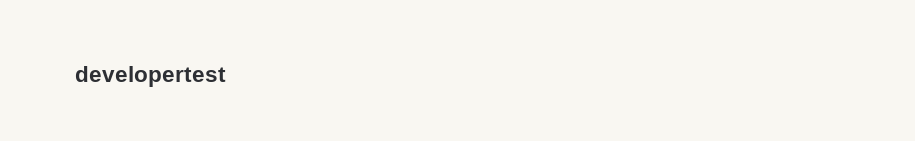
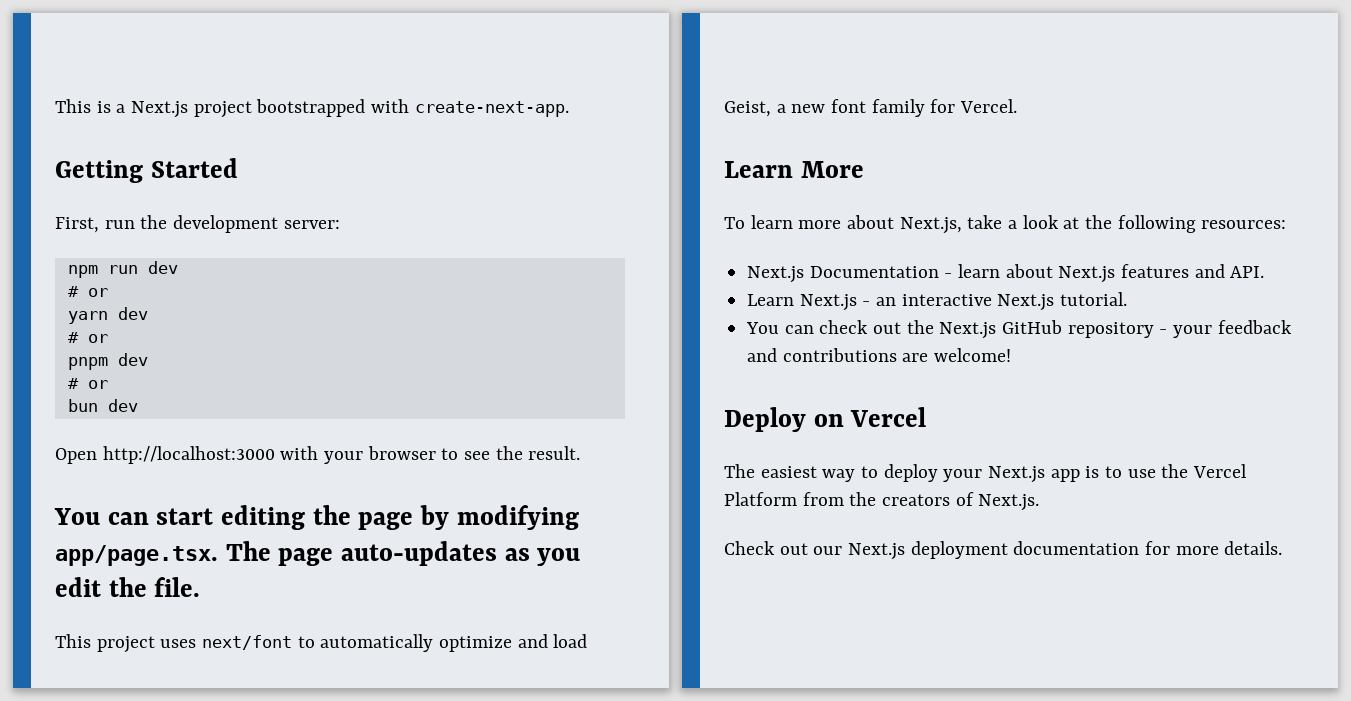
[75,66,226,87] developertest -> [55,99,569,118] [55,158,238,183] [55,215,340,233] [67,261,178,278] [67,286,108,297] [67,307,148,324] [67,332,108,343] [67,353,148,370] [67,378,108,389] [67,399,138,412] [55,446,581,464] [54,505,579,530] [55,541,581,566] [55,577,201,597] [55,634,588,653] [724,99,1018,117] [724,161,864,178] [724,215,1287,234] [747,264,1265,283] [747,292,1128,311] [746,320,1292,339] [747,348,1012,362] [724,407,927,432] [724,464,1248,483] [724,492,1040,511] [724,541,1283,560] This is a Next.js project bootstrapped with create-next-app. // Getting Started // First, run the development server: // npm run dev // # or // yarn dev // # or // pnpm dev // # or // bun dev // Open http://localhost:3000 with your browser to see the result. // You can start editing the page by modifying app/page.tsx. The page auto-updates as you edit the file. // This project uses next/font to automatically optimize and load Geist, a new font family for Vercel. // Learn More // To learn more about Next.js, take a look at the following resources: // Next.js Documentation - learn about Next.js features and API. // Learn Next.js - an interactive Next.js tutorial. // You can check out the Next.js GitHub repository - your feedback and contributions are welcome! // Deploy on Vercel // The easiest way to deploy your Next.js app is to use the Vercel Platform from the creators of Next.js. // Check out our Next.js deployment documentation for more details.

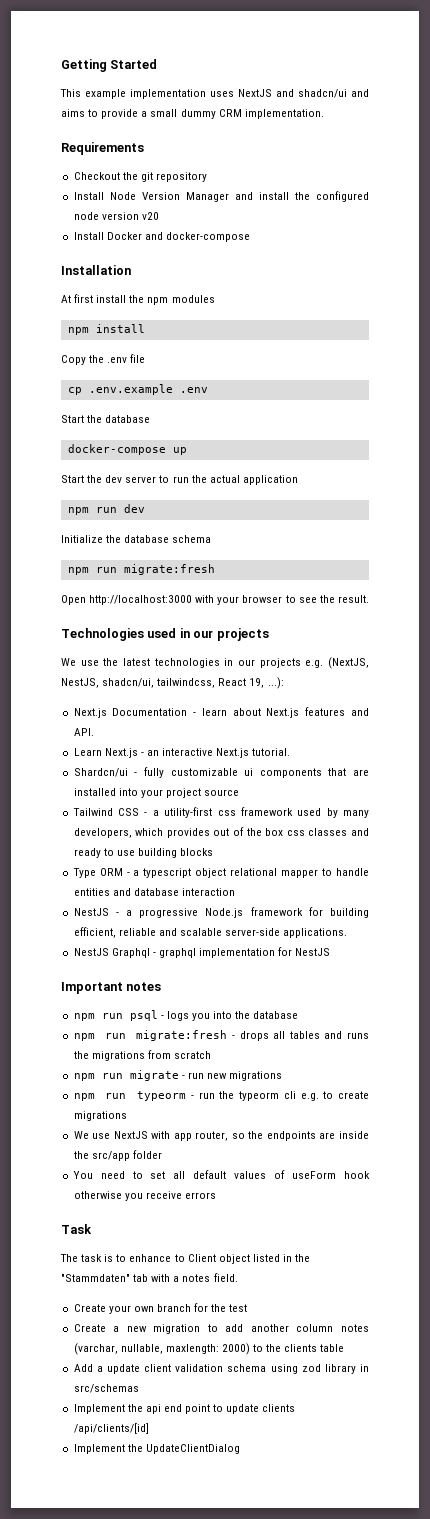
[55,99,569,118] [55,158,238,183] [55,215,340,233] [67,261,178,278] [67,286,108,297] [67,307,148,324] [67,332,108,343] [67,353,148,370] [67,378,108,389] [67,399,138,412] This is a Next.js project bootstrapped with create-next-app. // Getting Started // First, run the development server: // npm run dev // # or // yarn dev // # or // pnpm dev // # or // bun dev -> [61,59,158,72] [60,89,369,99] [61,109,324,119] [61,142,144,155] [73,172,207,182] [73,191,370,202] [73,212,159,220] [73,232,250,242] [61,265,131,275] [61,294,215,305] [67,324,145,335] [61,354,146,365] [67,384,208,395] [61,415,151,423] [67,444,187,455] [61,475,298,485] [67,504,145,515] [61,535,212,543] [67,564,215,575] Getting Started // This example implementation uses NextJS and shadcn/ui and aims to provide a small dummy CRM implementation. // Requirements // Checkout the git repository // Install Node Version Manager and install the configured node version v20 // Install Docker and docker-compose // Installation // At first install the npm modules // npm install // Copy the .env file // cp .env.example .env // Start the database // docker-compose up // Start the dev server to run the actual application // npm run dev // Initialize the database schema // npm run migrate:fresh
[54,505,579,530] [55,541,581,566] [55,577,201,597] [55,634,588,653] [724,99,1018,117] [724,161,864,178] [724,215,1287,234] You can start editing the page by modifying app/page.tsx. The page auto-updates as you edit the file. // This project uses next/font to automatically optimize and load Geist, a new font family for Vercel. // Learn More // To learn more about Next.js, take a look at the following resources: -> [61,628,269,641] [61,657,369,669] [61,677,284,689] Technologies used in our projects // We use the latest technologies in our projects e.g. (NextJS, NestJS, shadcn/ui, tailwindcss, React 19, ...):
[746,320,1292,339] [747,348,1012,362] [724,407,927,432] [724,464,1248,483] [724,492,1040,511] [724,541,1283,560] You can check out the Next.js GitHub repository - your feedback and contributions are welcome! // Deploy on Vercel // The easiest way to deploy your Next.js app is to use the Vercel Platform from the creators of Next.js. // Check out our Next.js deployment documentation for more details. -> [73,767,369,778] [73,788,240,798] [72,807,369,818] [73,827,369,838] [73,848,214,858] [72,868,369,878] [73,888,235,896] [73,907,370,918] [73,927,348,938] [73,947,331,958] [61,982,162,994] [73,1010,299,1021] [73,1030,370,1041] [73,1050,211,1061] [73,1070,283,1081] [73,1091,369,1101] [73,1111,127,1121] [73,1131,369,1141] [73,1150,162,1161] [72,1170,370,1179] [73,1191,216,1201] [61,1224,92,1234] [60,1254,311,1264] [61,1273,238,1282] [73,1303,248,1314] [73,1324,369,1334] [73,1343,345,1355] [73,1364,369,1374] [73,1384,139,1393] [73,1404,296,1414] [73,1423,149,1434] [73,1444,240,1454] Shardcn/ui - fully customizable ui components that are installed into your project source // Tailwind CSS - a utility-first css framework used by many developers, which provides out of the box css classes and ready to use building blocks // Type ORM - a typescript object relational mapper to handle entities and database interaction // NestJS - a progressive Node.js framework for building efficient, reliable and scalable server-side applications. // NestJS Graphql - graphql implementation for NestJS // Important notes // npm run psql - logs you into the database // npm run migrate:fresh - drops all tables and runs the migrations from scratch // npm run migrate - run new migrations // npm run typeorm - run the typeorm cli e.g. to create migrations // We use NextJS with app router, so the endpoints are inside the src/app folder // You need to set all default values of useForm hook otherwise you receive errors // Task // The task is to enhance to Client object listed in the "Stammdaten" tab with a notes field. // Create your own branch for the test // Create a new migration to add another column notes (varchar, nullable, maxlength: 2000) to the clients table // Add a update client validation schema using zod library in src/schemas // Implement the api end point to update clients /api/clients/[id] // Implement the UpdateClientDialog

